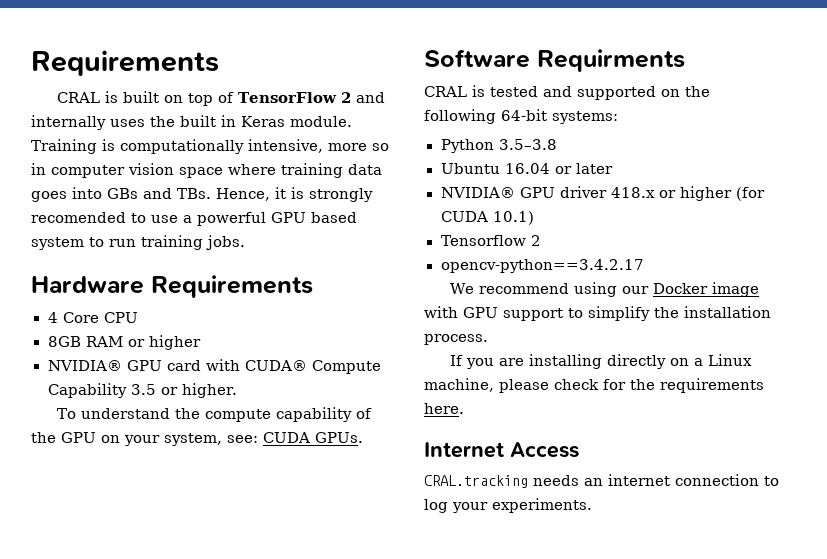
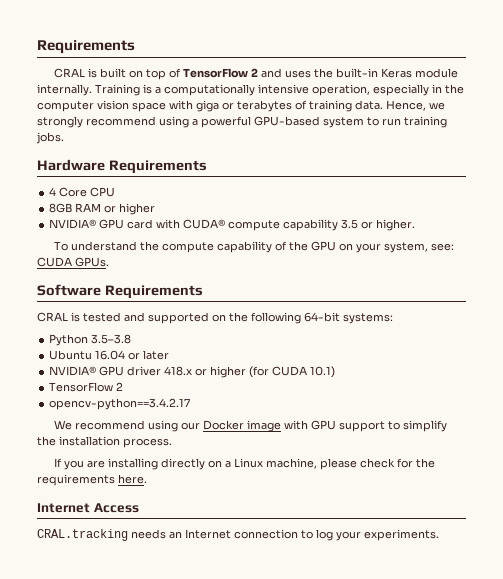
[31,115,106,130] internally -> (282, 73) none
[180,115,352,127] [31,139,389,154] [31,163,382,178] [31,187,373,202] [31,212,357,226] built in Keras module. Training is computationally intensive, more so in computer vision space where training data goes into GBs and TBs. Hence, it is strongly recomended to use a powerful GPU based -> [335,68,458,78] [37,84,464,96] [37,100,445,112] [37,116,320,128] built-in Keras module internally. Training is a computationally intensive operation, especially in the computer vision space with giga or terabytes of training data. Hence, we strongly recommend using a powerful GPU-based
[311,360,381,374] [47,383,127,398] Compute Capability -> [228,219,339,231] compute capability
[537,49,685,72] Requirments -> [104,285,203,299] Requirements
[440,235,527,246] Tensorflow -> [49,382,114,392] TensorFlow
[608,474,670,486] internet -> [185,529,231,539] Internet

